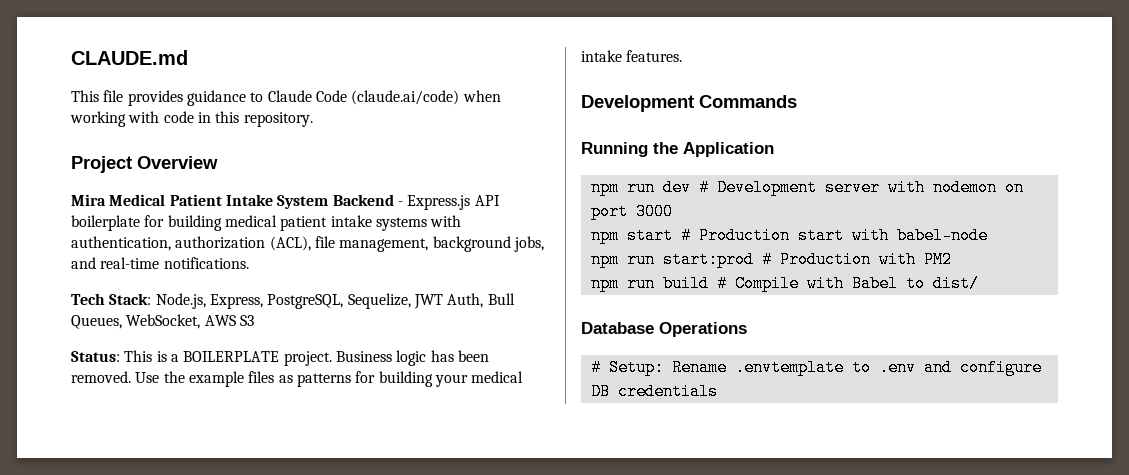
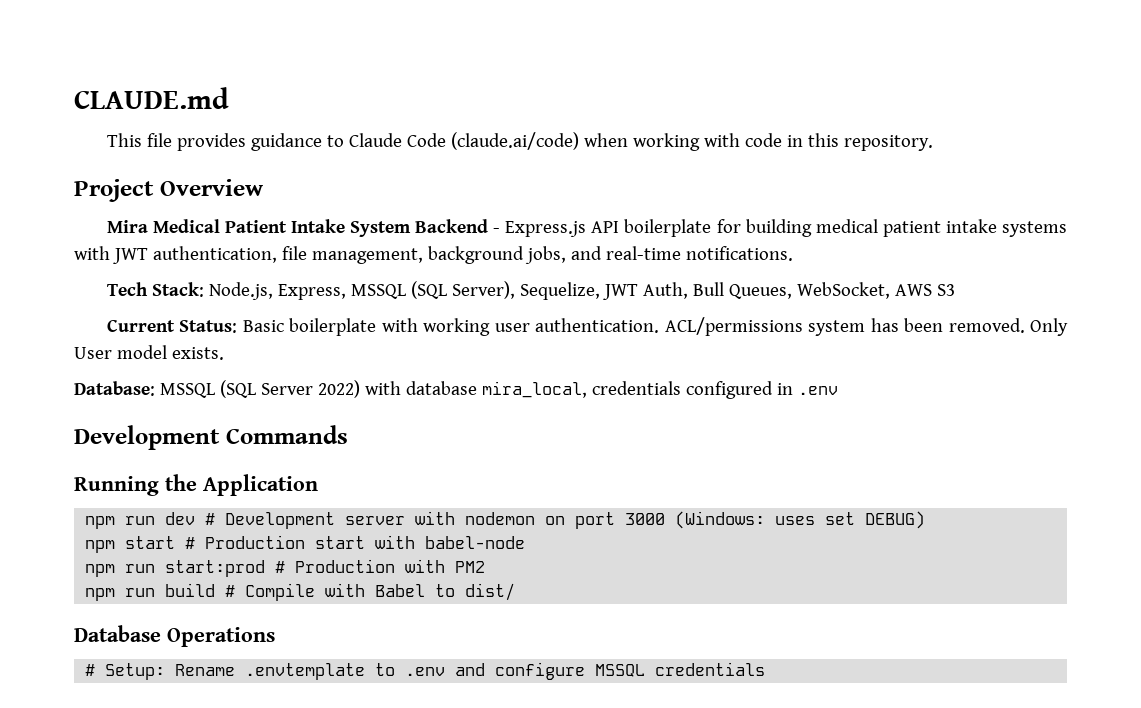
[71,236,311,251] authentication, authorization (ACL), -> [112,246,277,264] JWT authentication,
[267,294,344,309] PostgreSQL, -> [350,281,515,299] MSSQL (SQL Server),
[71,350,489,366] [71,371,524,387] [581,50,683,62] Status: This is a BOILERPLATE project. Business logic has been removed. Use the example files as patterns for building your medical intake features. -> [106,317,1069,336] [74,345,224,360] [74,380,838,399] Current Status: Basic boilerplate with working user authentication. ACL/permissions system has been removed. Only User model exists. // Database: MSSQL (SQL Server 2022) with database mira_local, credentials configured in .env
(673, 211) none -> [675,511,926,529] (Windows: uses set DEBUG)
[590,383,610,400] DB -> [595,664,646,677] MSSQL

